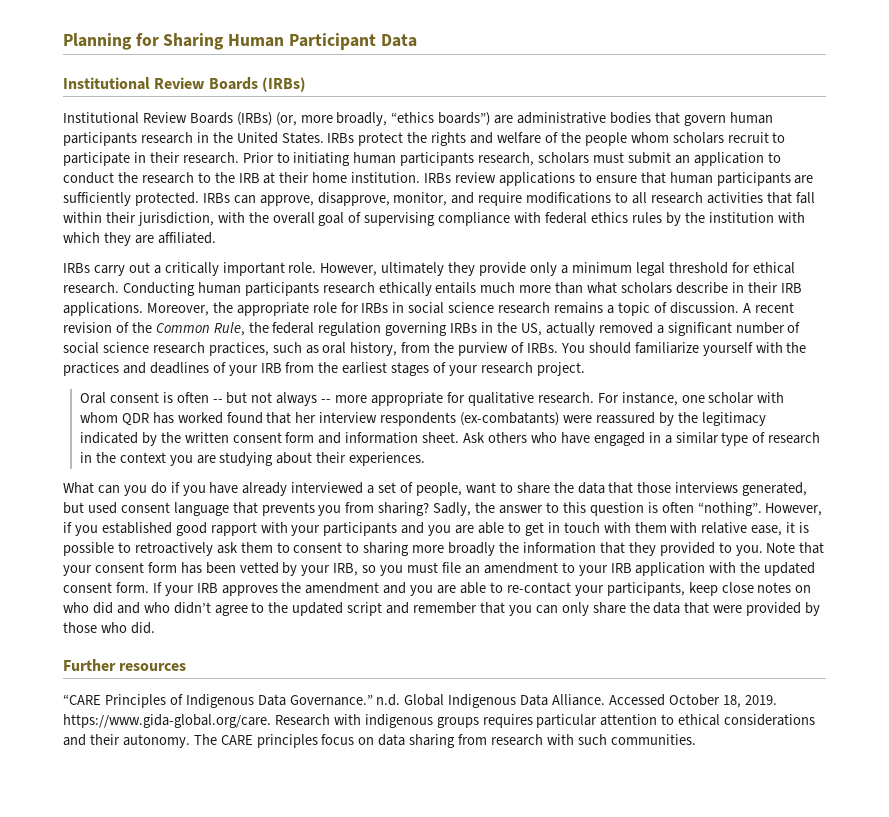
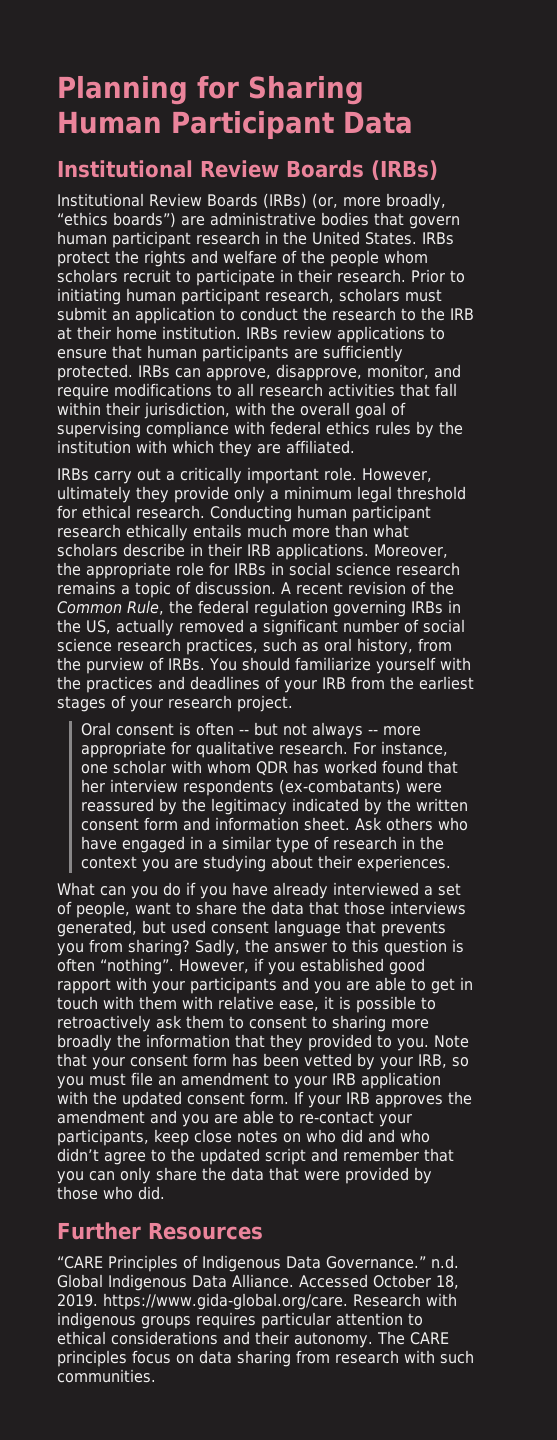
[63,132,137,146] participants -> [112,231,191,248] participant
[400,152,475,166] participants -> [181,288,260,305] participant
[244,282,319,296] participants -> [352,505,431,522] participant
[119,663,187,671] resources -> [147,1222,263,1240] Resources

